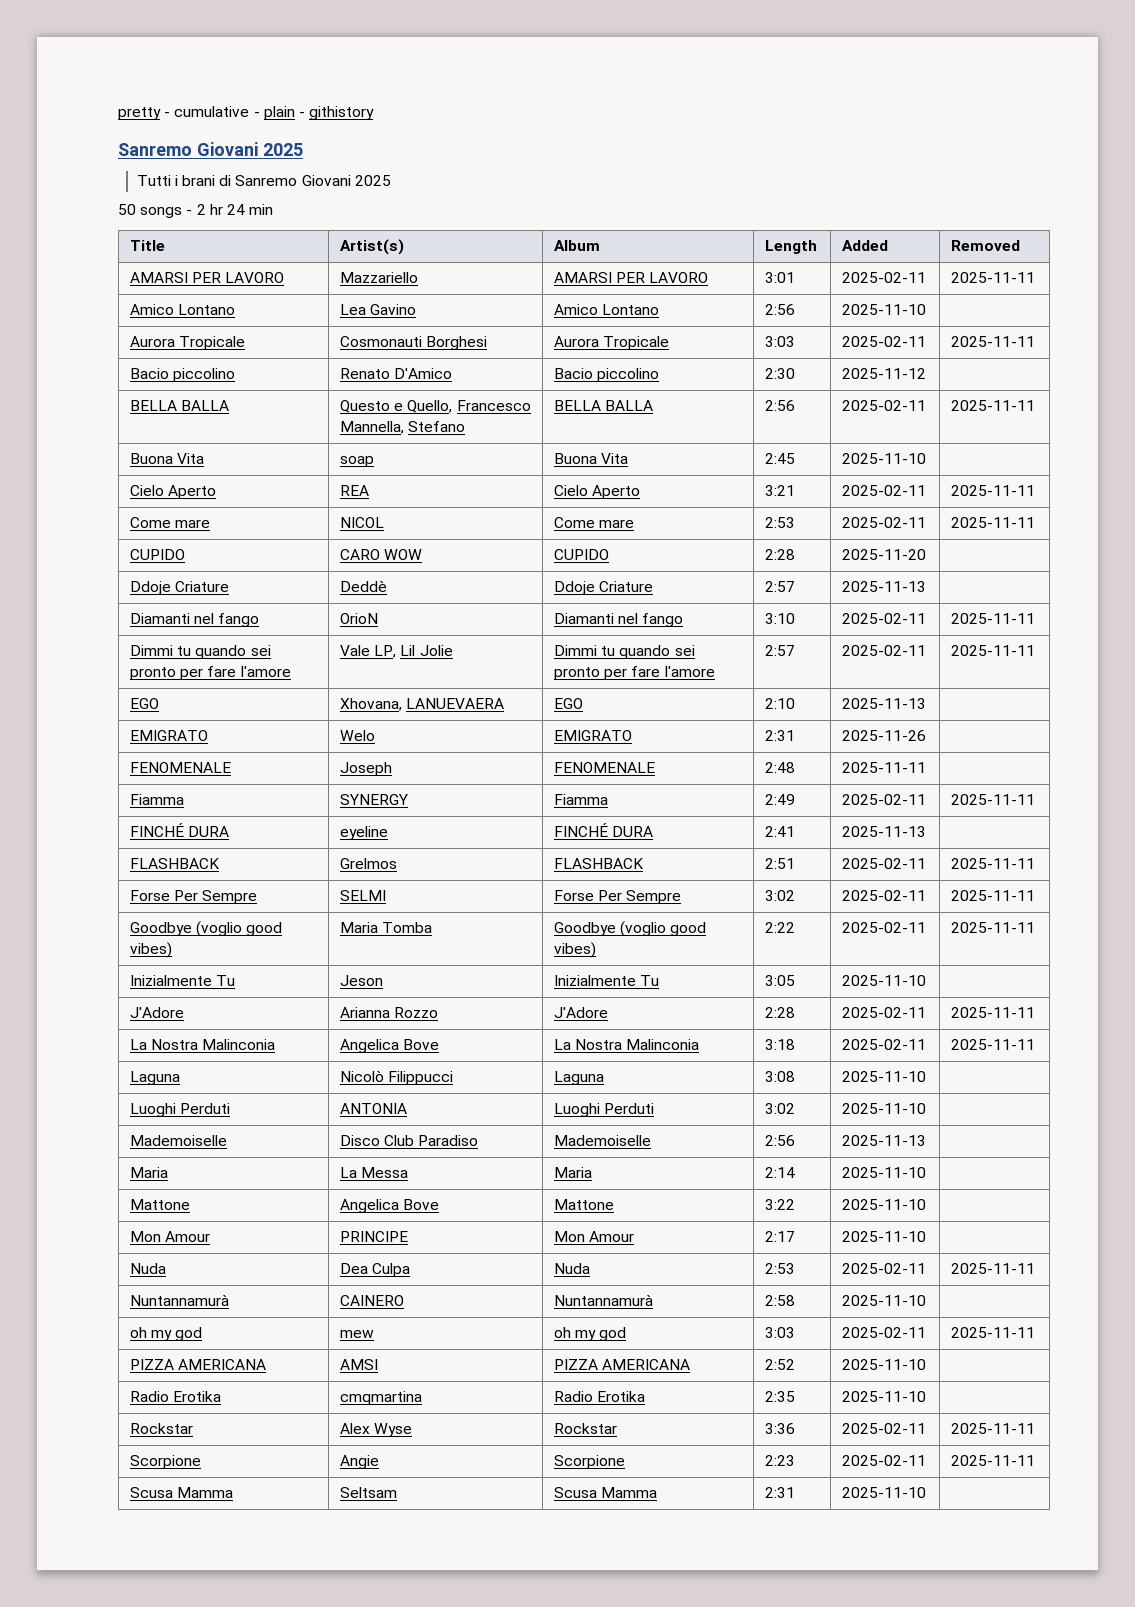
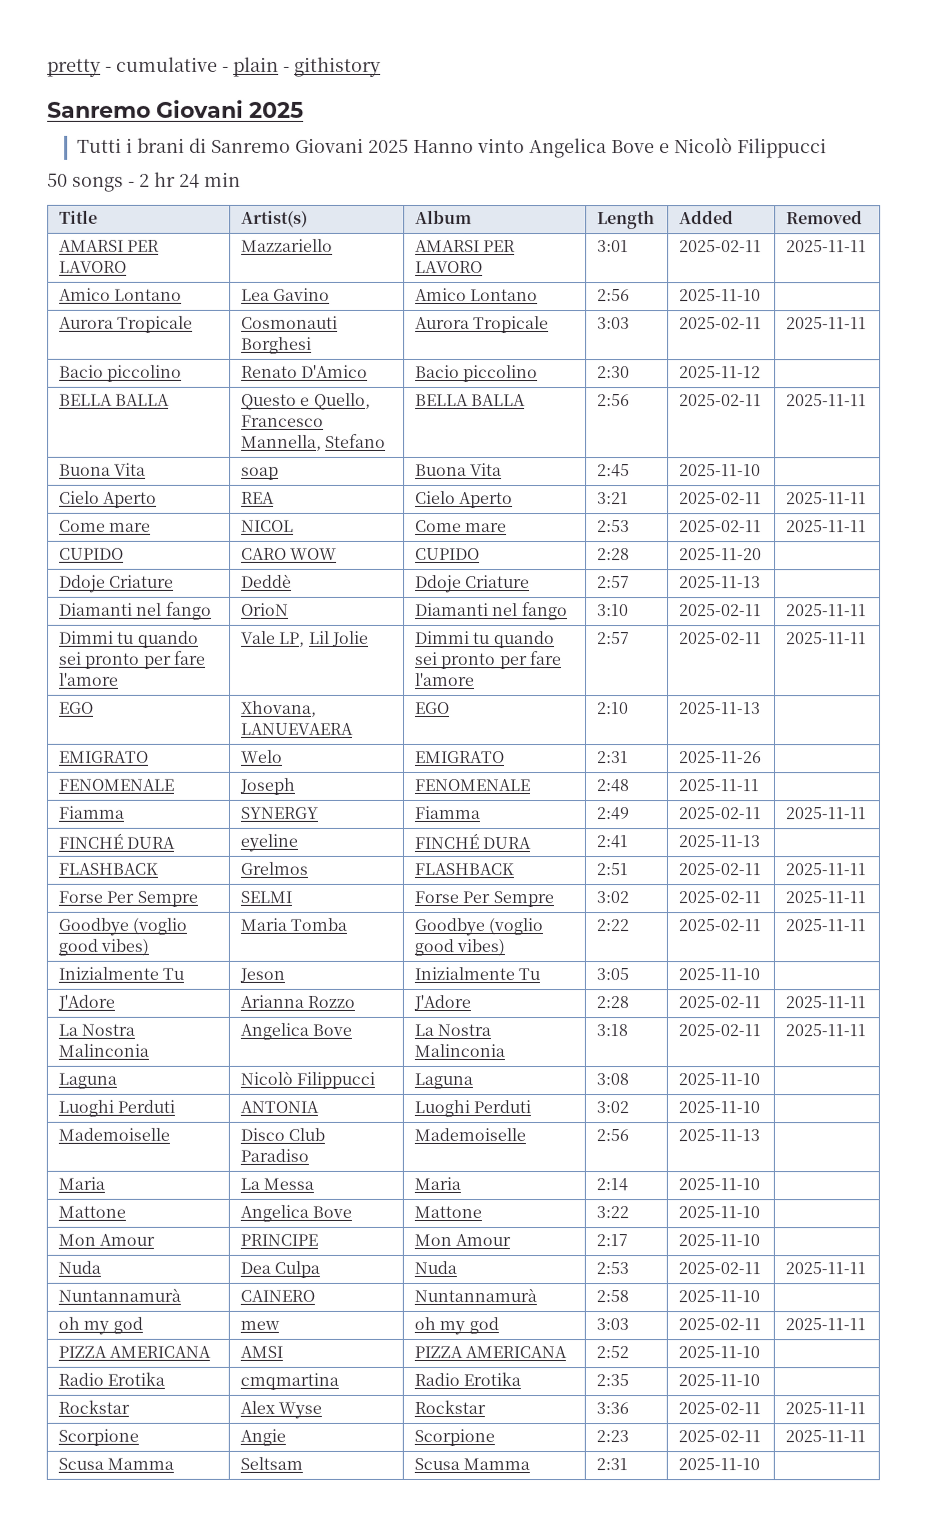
(391, 180) none -> [412,137,827,159] Hanno vinto Angelica Bove e Nicolò Filippucci

